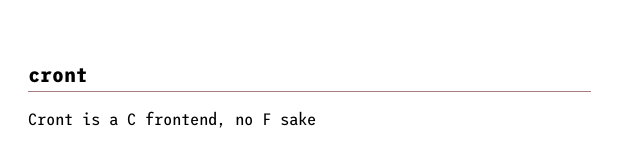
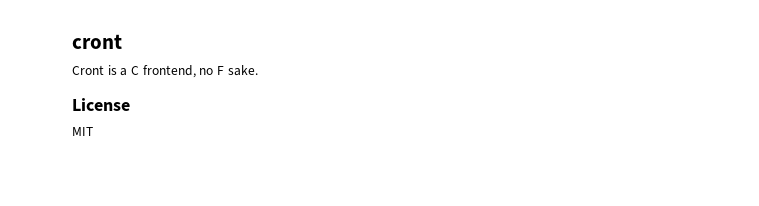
[280,111,316,126] sake -> [227,65,258,76] [72,98,130,111] [72,127,93,136] sake. // License // MIT

